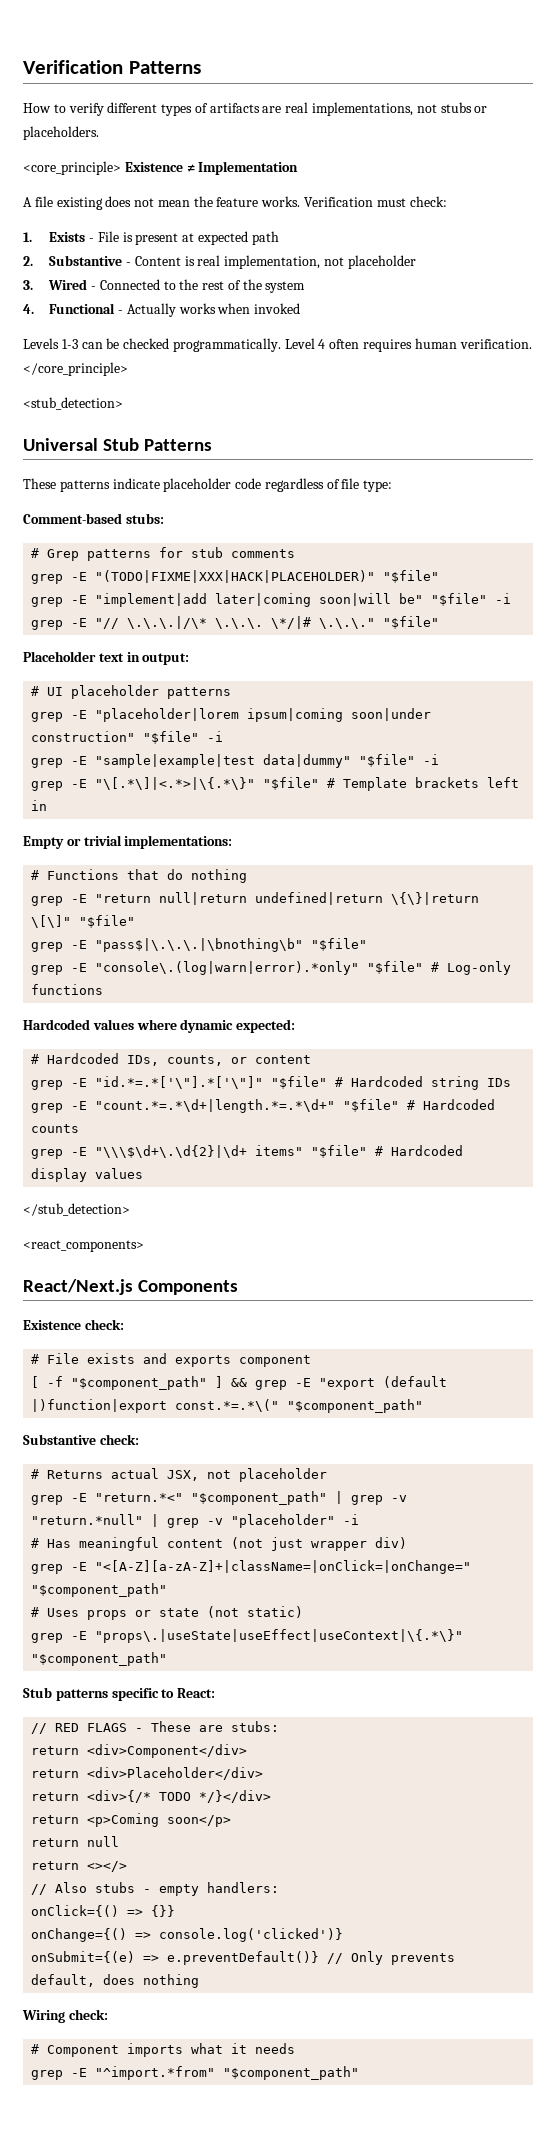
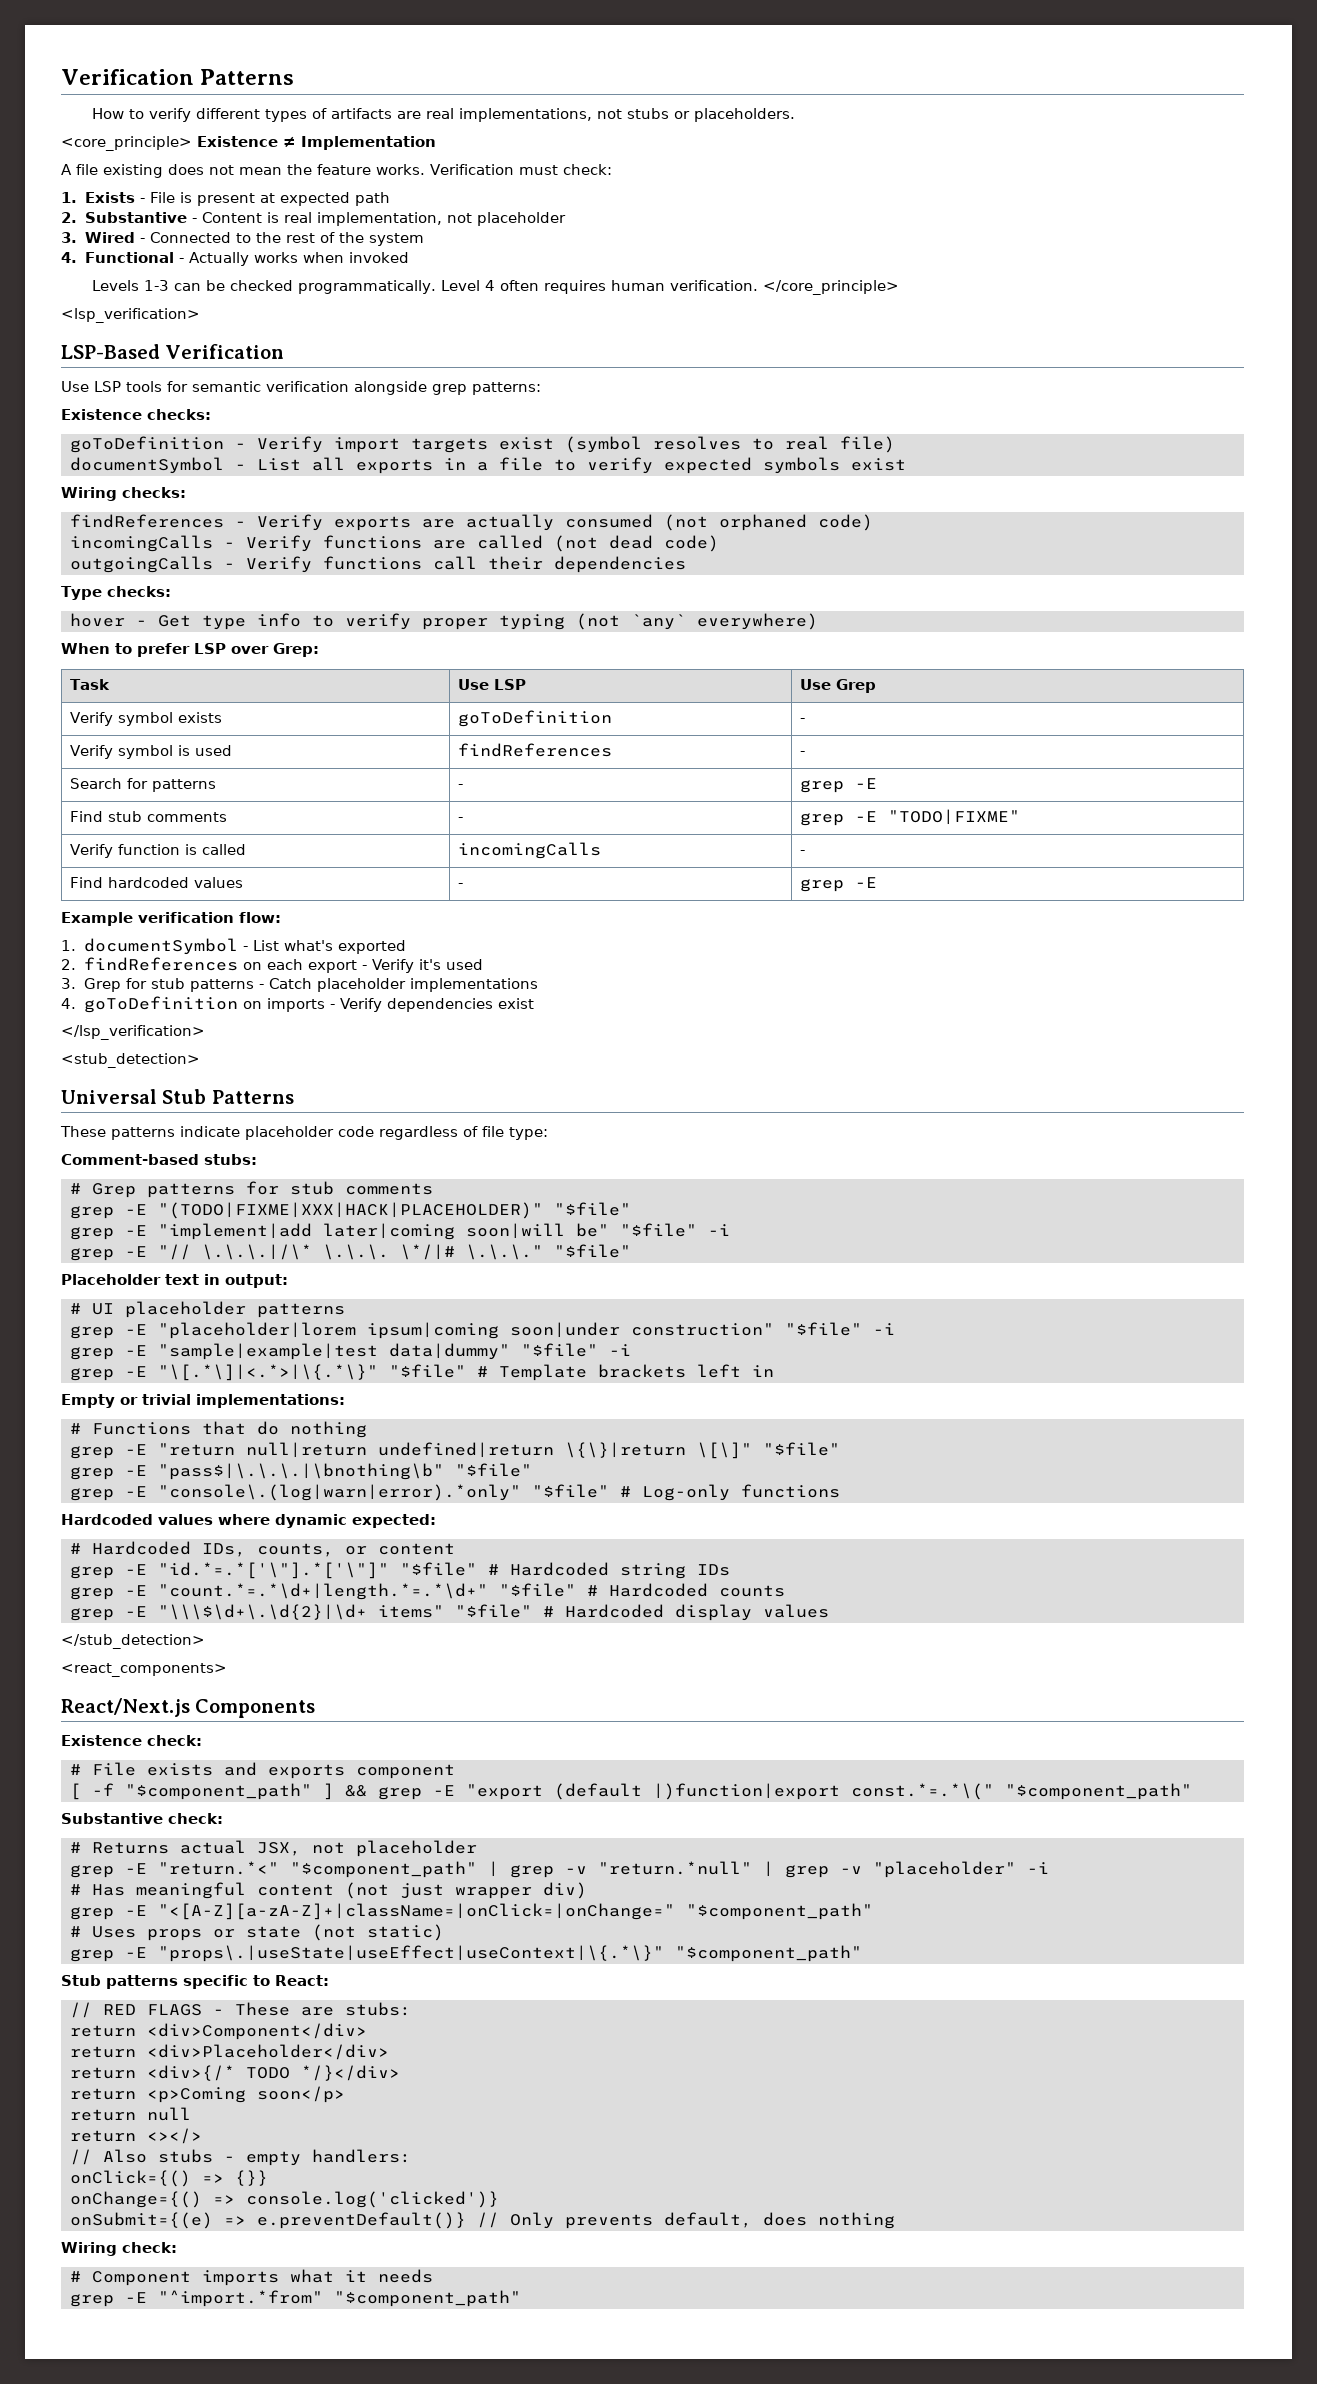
(128, 369) none -> [61,308,200,323] [61,344,285,359] [61,381,541,395] [61,409,211,420] [70,436,895,453] [70,457,906,474] [61,487,186,501] [70,514,873,531] [70,535,719,552] [70,556,686,573] [61,586,171,600] [70,613,818,630] [61,643,319,657] [69,679,110,690] [457,679,526,690] [799,679,876,693] [69,712,222,726] [457,710,612,727] [799,718,805,723] [69,745,232,759] [457,743,612,757] [799,751,805,756] [69,778,216,792] [457,784,463,789] [799,778,877,793] [69,811,227,822] [457,817,463,822] [799,809,1020,826] [69,844,246,858] [457,842,601,859] [799,850,805,855] [69,877,243,888] [457,883,463,888] [799,877,877,892] [61,912,281,926] [61,938,406,955] [61,957,484,973] [61,978,538,992] [61,996,535,1013] [61,1025,205,1040] // <lsp_verification> // LSP-Based Verification // Use LSP tools for semantic verification alongside grep patterns: // Existence checks: // goToDefinition - Verify import targets exist (symbol resolves to real file) // documentSymbol - List all exports in a file to verify expected symbols exist // Wiring checks: // findReferences - Verify exports are actually consumed (not orphaned code) // incomingCalls - Verify functions are called (not dead code) // outgoingCalls - Verify functions call their dependencies // Type checks: // hover - Get type info to verify proper typing (not `any` everywhere) // When to prefer LSP over Grep: // Task | Use LSP | Use Grep // Verify symbol exists | goToDefinition | - // Verify symbol is used | findReferences | - // Search for patterns | - | grep -E // Find stub comments | - | grep -E "TODO|FIXME" // Verify function is called | incomingCalls | - // Find hardcoded values | - | grep -E // Example verification flow: // 1. documentSymbol - List what's exported // 2. findReferences on each export - Verify it's used // 3. Grep for stub patterns - Catch placeholder implementations // 4. goToDefinition on imports - Verify dependencies exist // </lsp_verification>

